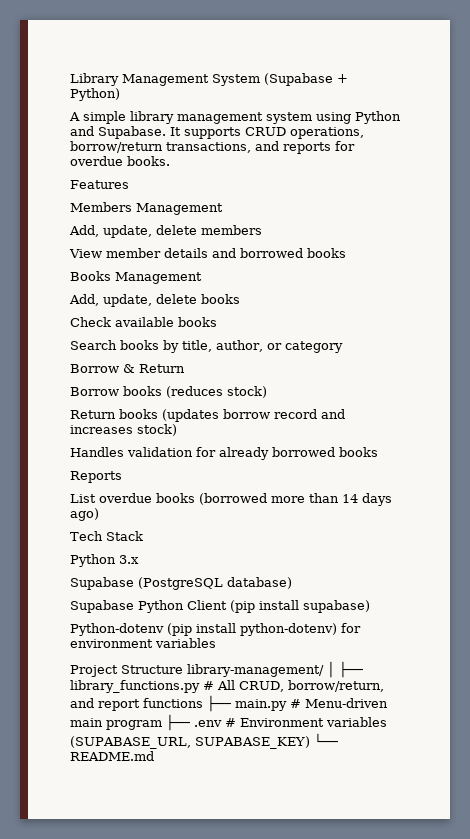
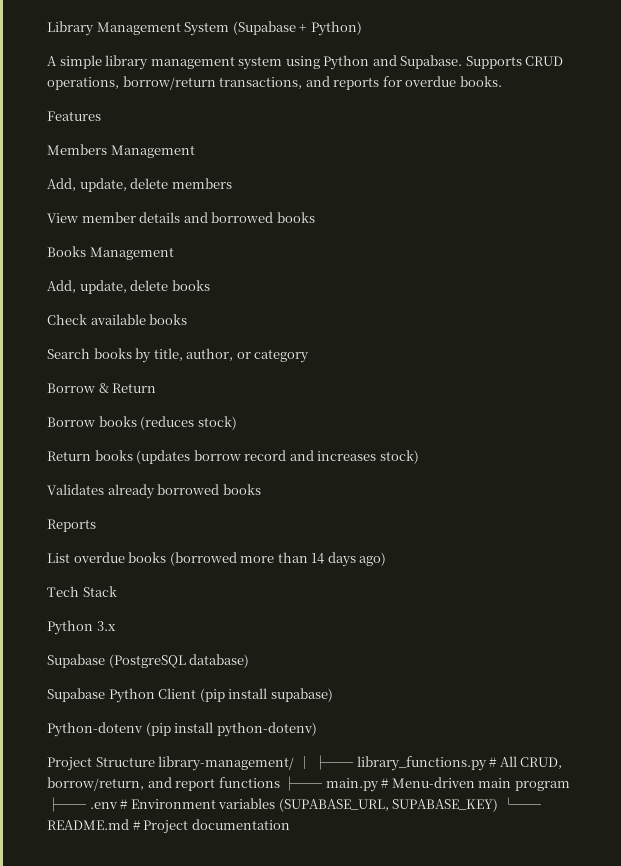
[170,127,241,139] It supports -> [465,56,522,69] Supports
[70,447,216,457] Handles validation for -> [47,484,104,495] Validates
[341,623,361,633] [70,638,216,648] for environment variables -> (317, 729) none
(154, 756) none -> [132,819,290,834] # Project documentation

